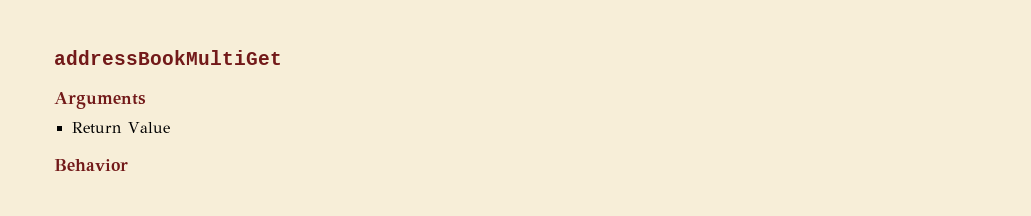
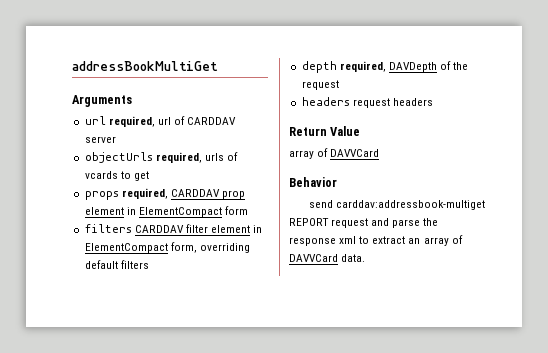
[71,122,170,133] [54,159,128,171] Return Value // Behavior -> [84,116,237,127] [84,136,116,143] [84,152,238,163] [84,171,149,181] [84,188,245,200] [84,206,248,217] [84,224,263,233] [84,242,250,253] [84,260,149,269] [301,61,469,73] [301,80,339,90] [301,97,433,108] [289,126,361,136] [289,148,380,159] [289,177,337,187] [308,200,485,210] [289,218,439,228] [289,235,463,246] [289,254,366,262] url required, url of CARDDAV server // objectUrls required, urls of vcards to get // props required, CARDDAV prop element in ElementCompact form // filters CARDDAV filter element in ElementCompact form, overriding default filters // depth required, DAVDepth of the request // headers request headers // Return Value // array of DAVVCard // Behavior // send carddav:addressbook-multiget REPORT request and parse the response xml to extract an array of DAVVCard data.

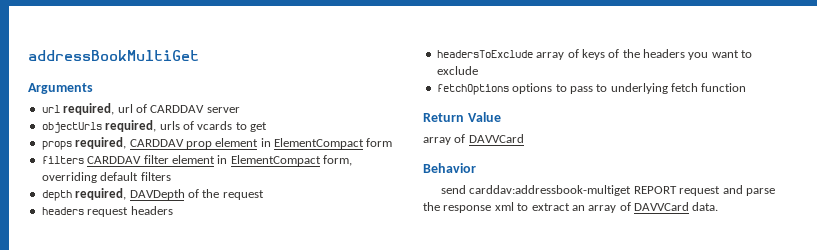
(433, 102) none -> [436,49,753,60] [436,66,478,75] [436,83,747,95] // headersToExclude array of keys of the headers you want to exclude // fetchOptions options to pass to underlying fetch function

